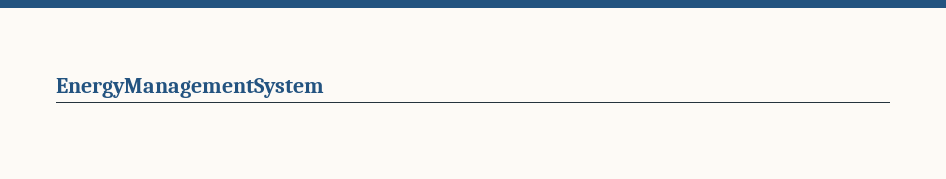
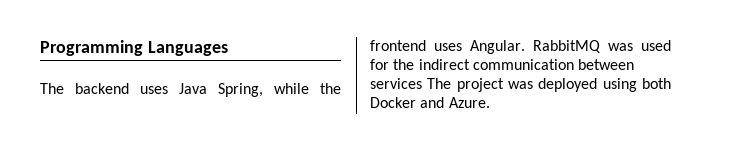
[56,78,324,98] EnergyManagementSystem -> [40,40,228,56] [40,83,341,97] [370,40,671,54] [370,59,635,70] [370,78,671,92] [370,97,490,108] Programming Languages // The backend uses Java Spring, while the frontend uses Angular. RabbitMQ was used for the indirect communication between services The project was deployed using both Docker and Azure.

